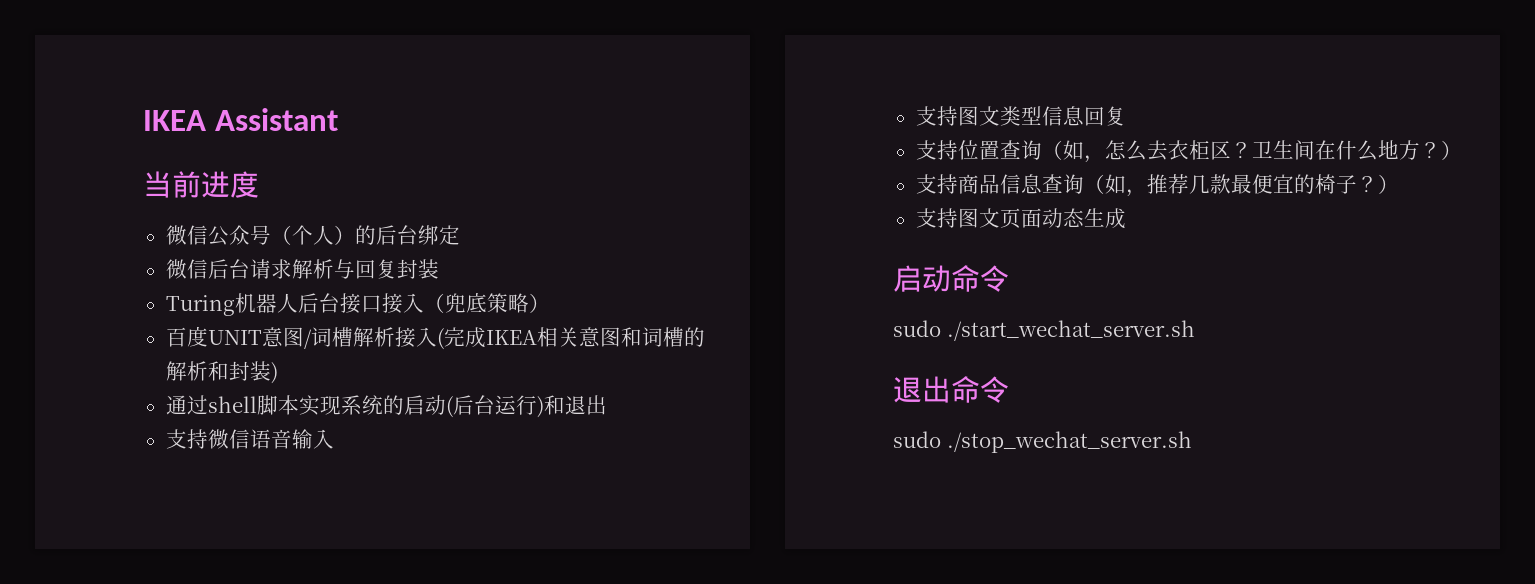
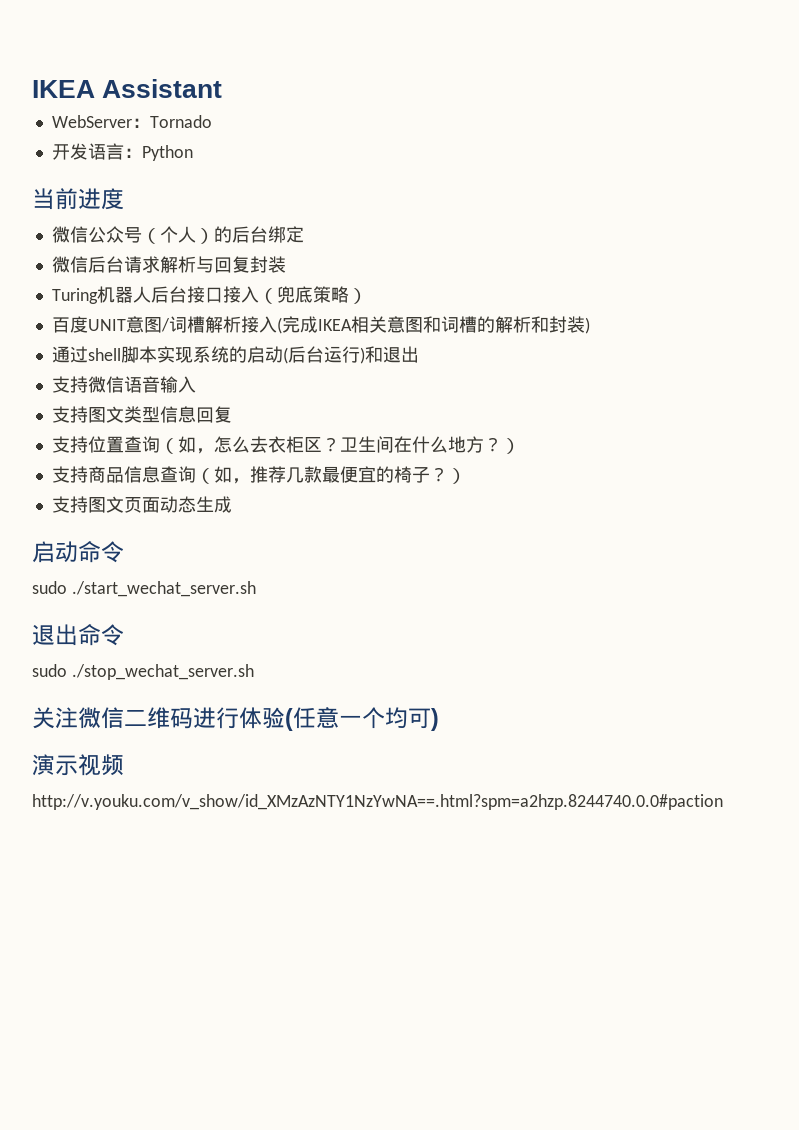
(338, 119) none -> [51,115,212,128] [51,143,193,161] // WebServer：Tornado // 开发语言：Python
(1192, 442) none -> [32,707,439,731] [32,754,124,776] [32,794,723,810] // 关注微信二维码进行体验(任意一个均可) // 演示视频 // http://v.youku.com/v_show/id_XMzAzNTY1NzYwNA==.html?spm=a2hzp.8244740.0.0#paction

